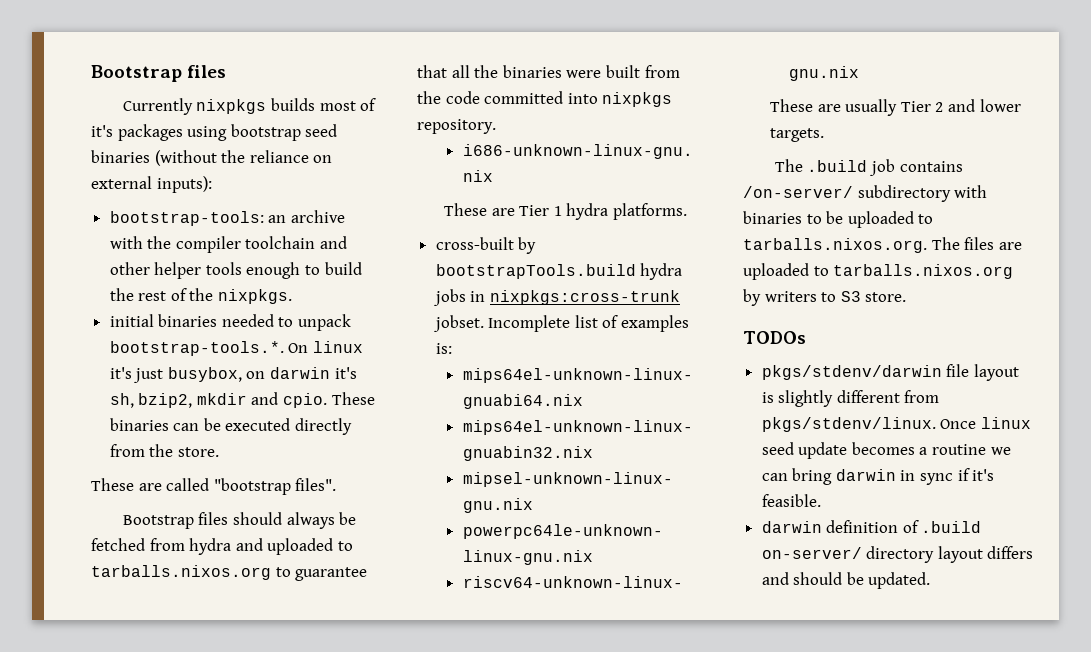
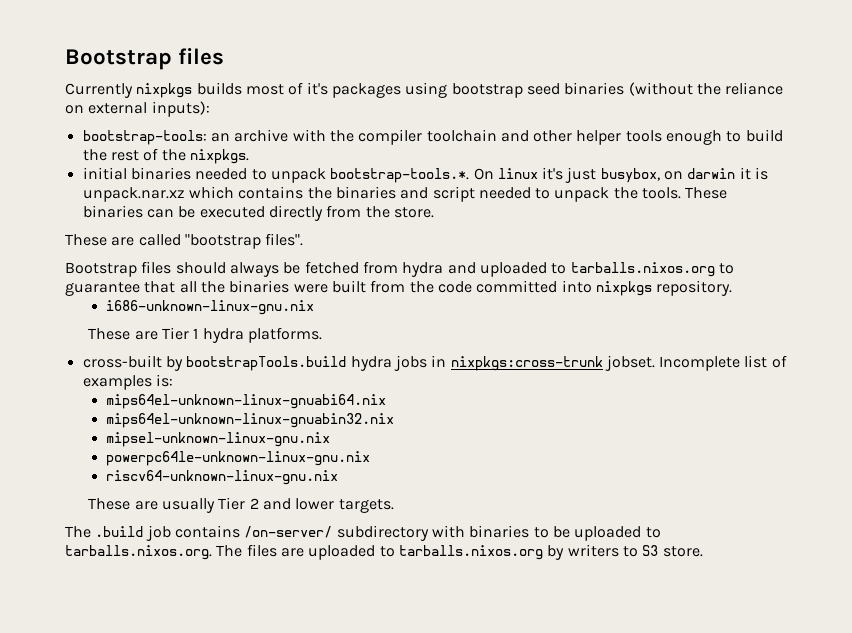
[334,367,357,379] [109,392,328,408] it's sh, bzip2, mkdir and cpio. -> [739,167,769,180] [82,186,682,202] it is unpack.nar.xz which contains the binaries and script needed to unpack the tools.
[743,331,806,344] [761,364,1019,381] [761,390,940,407] [761,417,1031,432] [761,442,1011,459] [761,468,995,485] [761,494,821,507] [761,520,982,533] [761,546,1034,563] [761,572,931,589] // TODOs // pkgs/stdenv/darwin file layout is slightly different from pkgs/stdenv/linux. Once linux seed update becomes a routine we can bring darwin in sync if it's feasible. // darwin definition of .build on-server/ directory layout differs and should be updated. -> (703, 551) none

